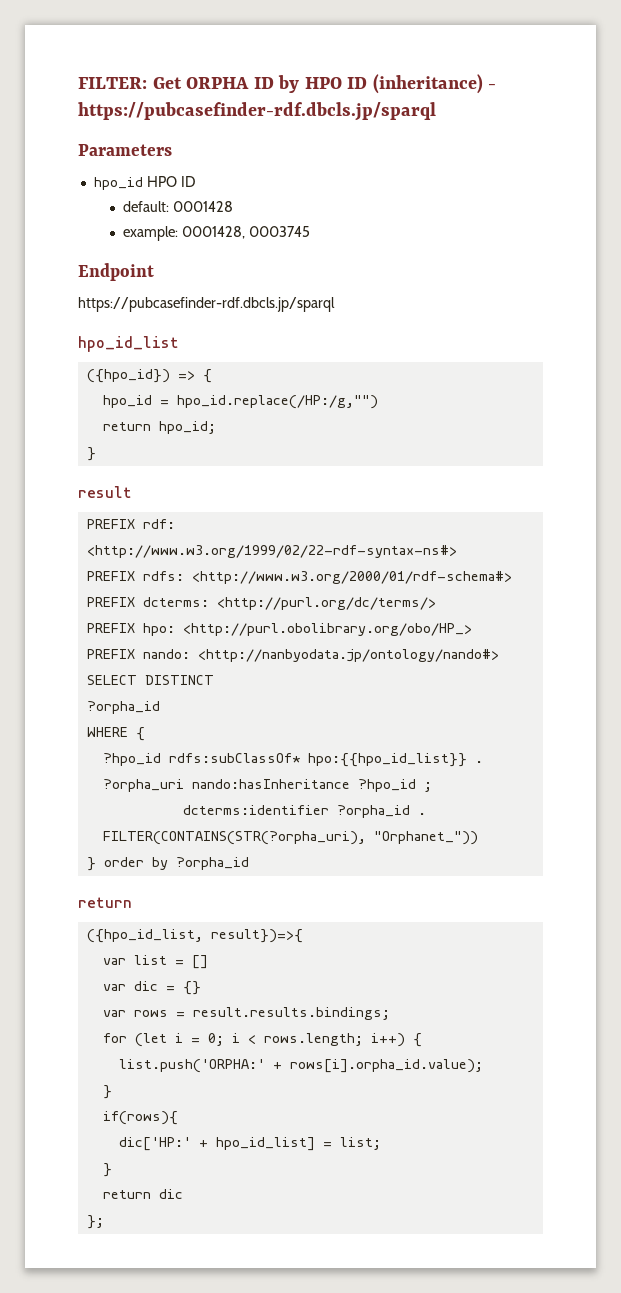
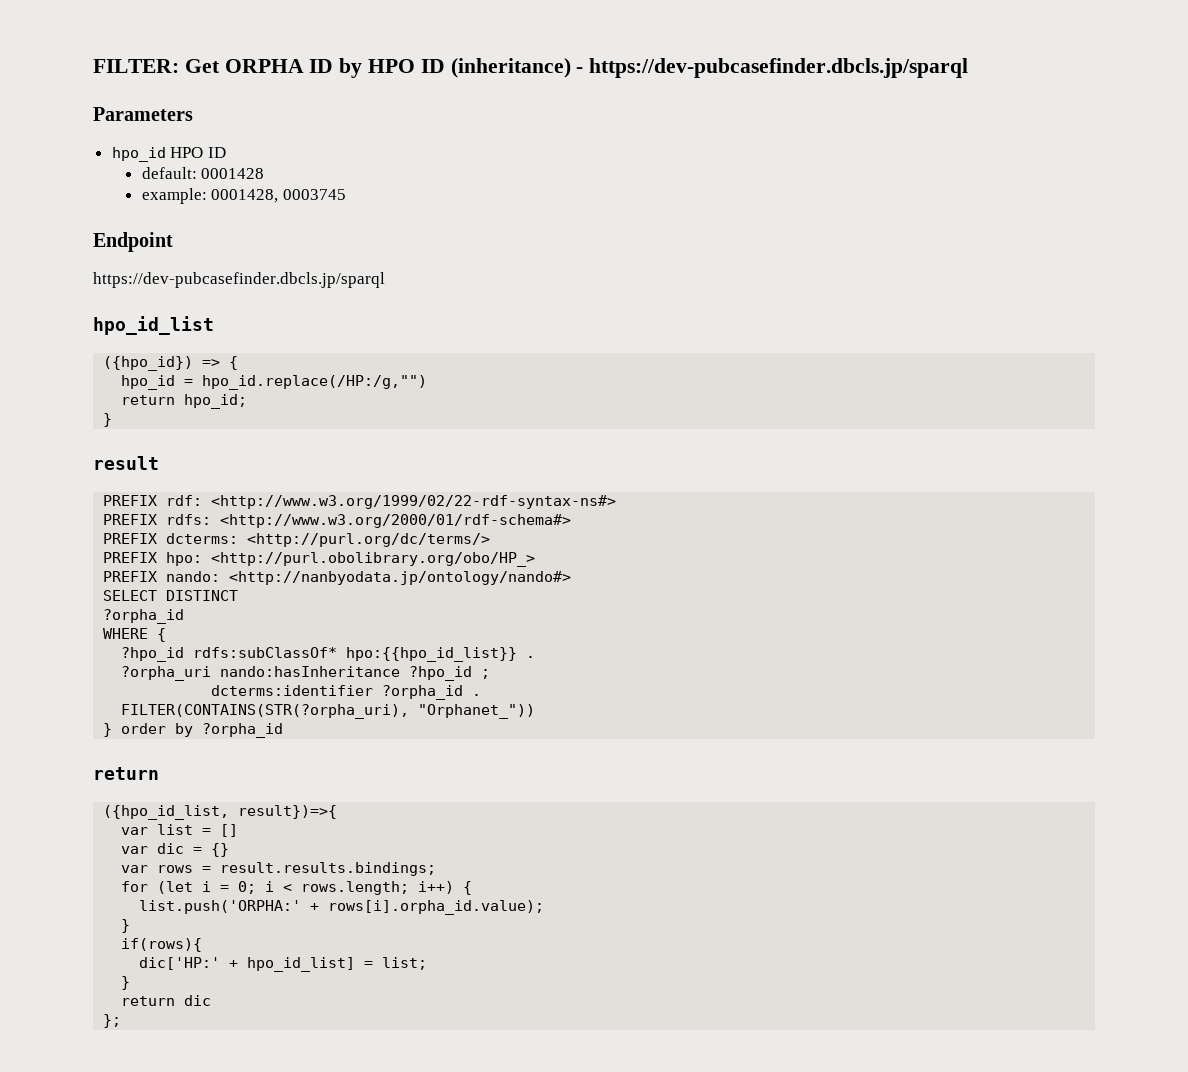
[78,102,436,121] https://pubcasefinder-rdf.dbcls.jp/sparql -> [589,58,969,78] https://dev-pubcasefinder.dbcls.jp/sparql
[78,297,335,312] https://pubcasefinder-rdf.dbcls.jp/sparql -> [93,272,385,288] https://dev-pubcasefinder.dbcls.jp/sparql

